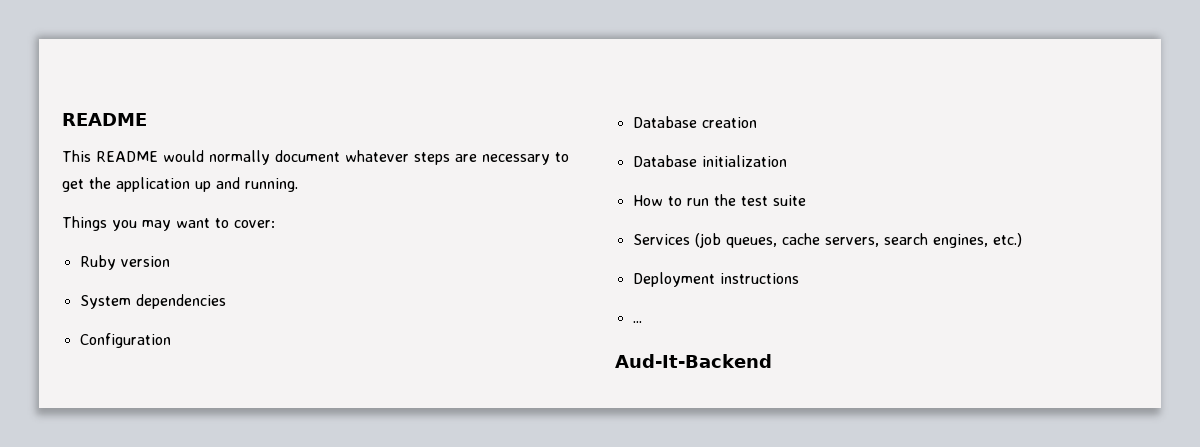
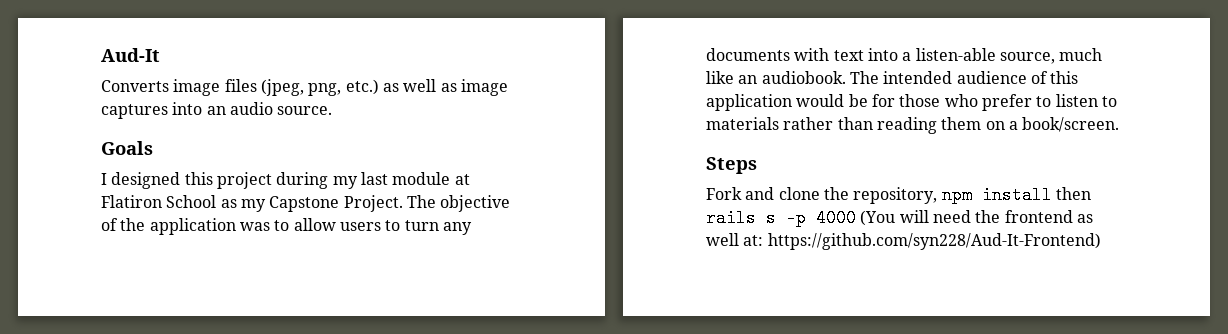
[62,113,147,126] [62,150,569,165] [62,177,298,192] [62,216,275,231] [79,255,170,270] [79,294,226,309] [79,333,171,348] [632,116,757,128] [632,155,787,167] [632,194,806,206] [632,233,1022,248] [632,272,799,287] [632,321,642,323] [615,354,772,368] README // This README would normally document whatever steps are necessary to get the application up and running. // Things you may want to cover: // Ruby version // System dependencies // Configuration // Database creation // Database initialization // How to run the test suite // Services (job queues, cache servers, search engines, etc.) // Deployment instructions // ... // Aud-It-Backend -> [101,48,160,62] [101,79,508,96] [101,102,333,119] [101,141,153,155] [101,172,470,189] [101,195,511,212] [101,218,472,235] [706,48,1103,64] [706,71,1079,84] [706,94,1117,111] [706,117,1120,134] [706,157,757,174] [706,186,1091,204] [706,209,1093,227] [706,233,1101,250] Aud-It // Converts image files (jpeg, png, etc.) as well as image captures into an audio source. // Goals // I designed this project during my last module at Flatiron School as my Capstone Project. The objective of the application was to allow users to turn any documents with text into a listen-able source, much like an audiobook. The intended audience of this application would be for those who prefer to listen to materials rather than reading them on a book/screen. // Steps // Fork and clone the repository, npm install then rails s -p 4000 (You will need the frontend as well at: https://github.com/syn228/Aud-It-Frontend)

